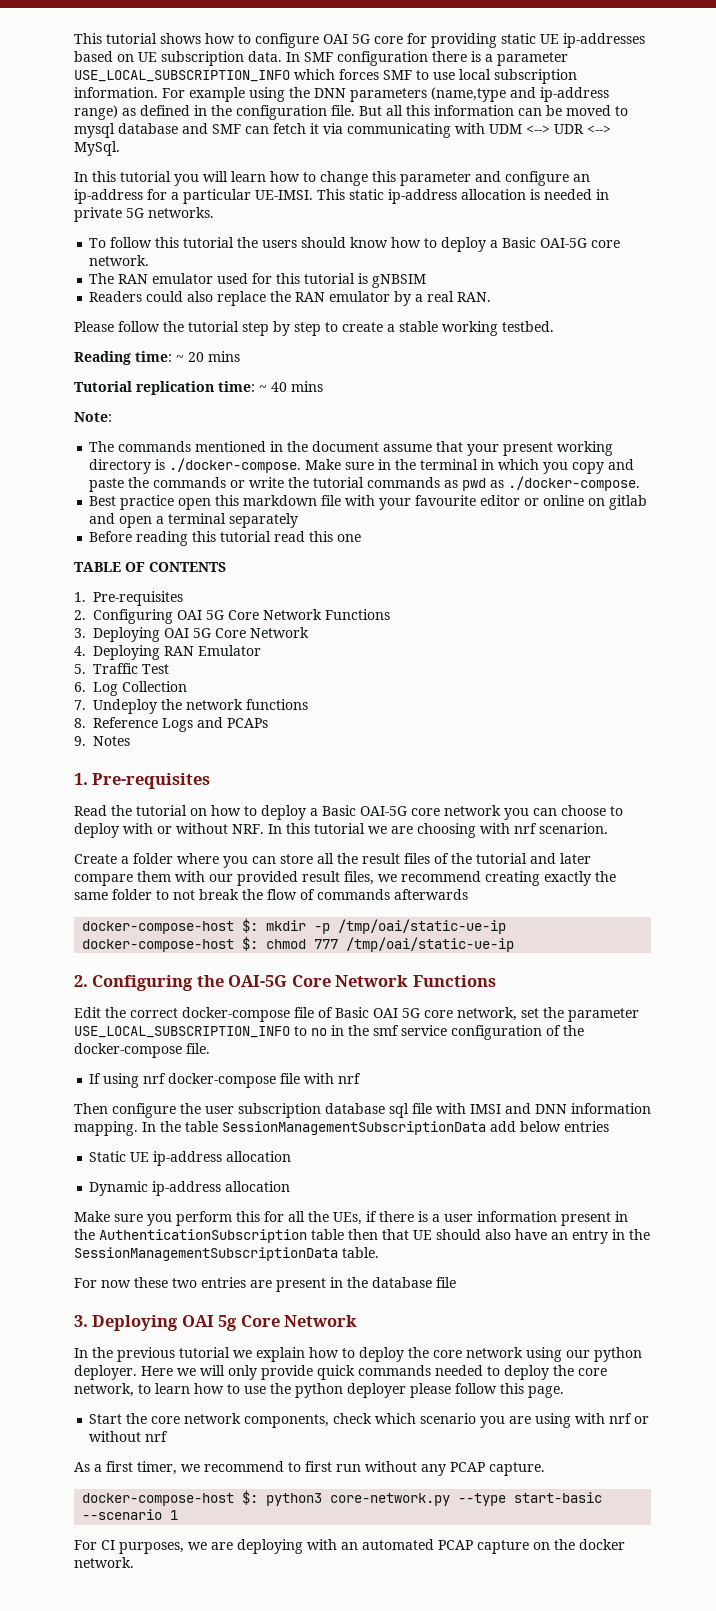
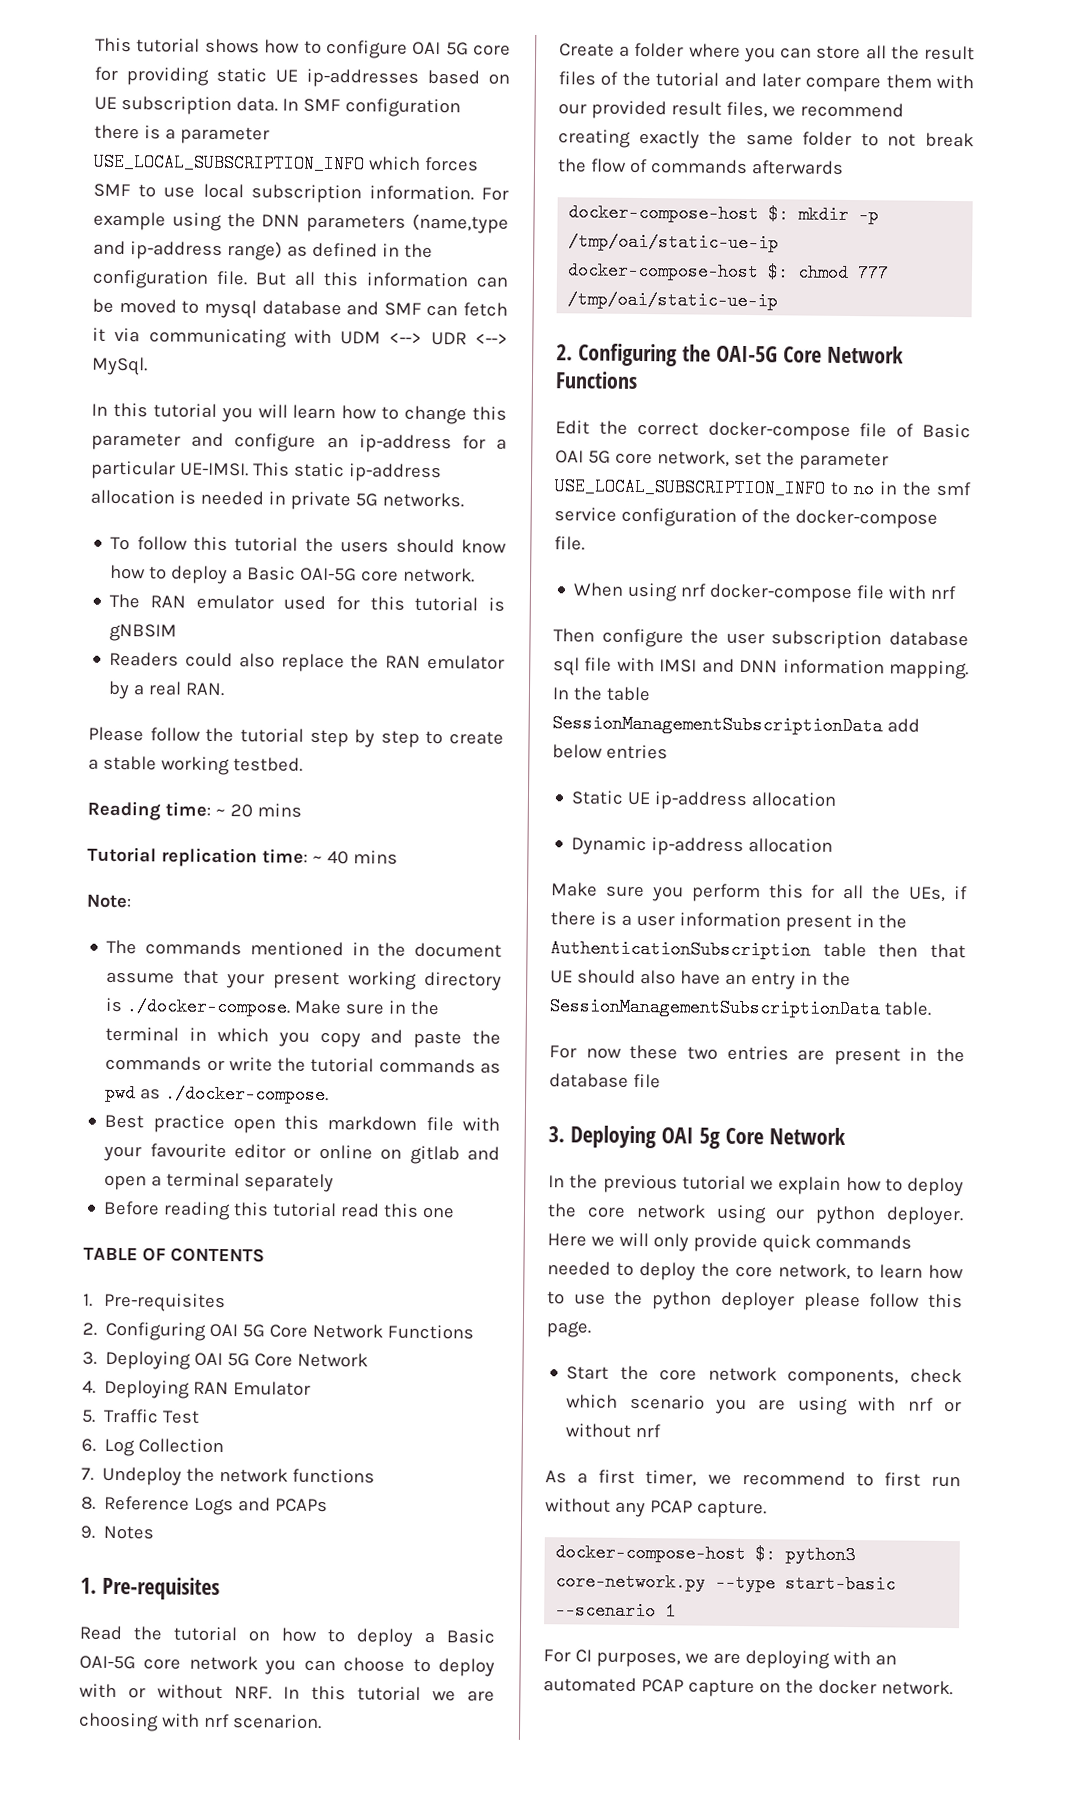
[89,1073,102,1084] If -> [573,582,625,597] When

